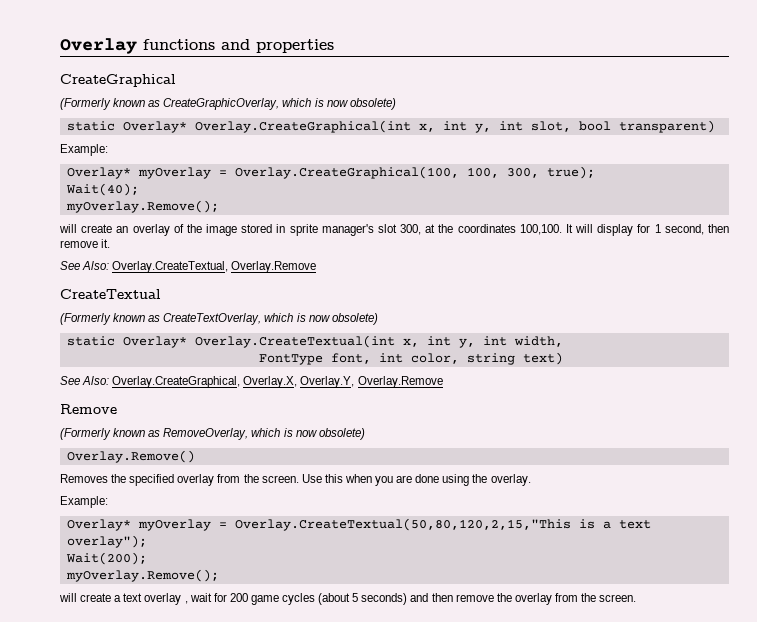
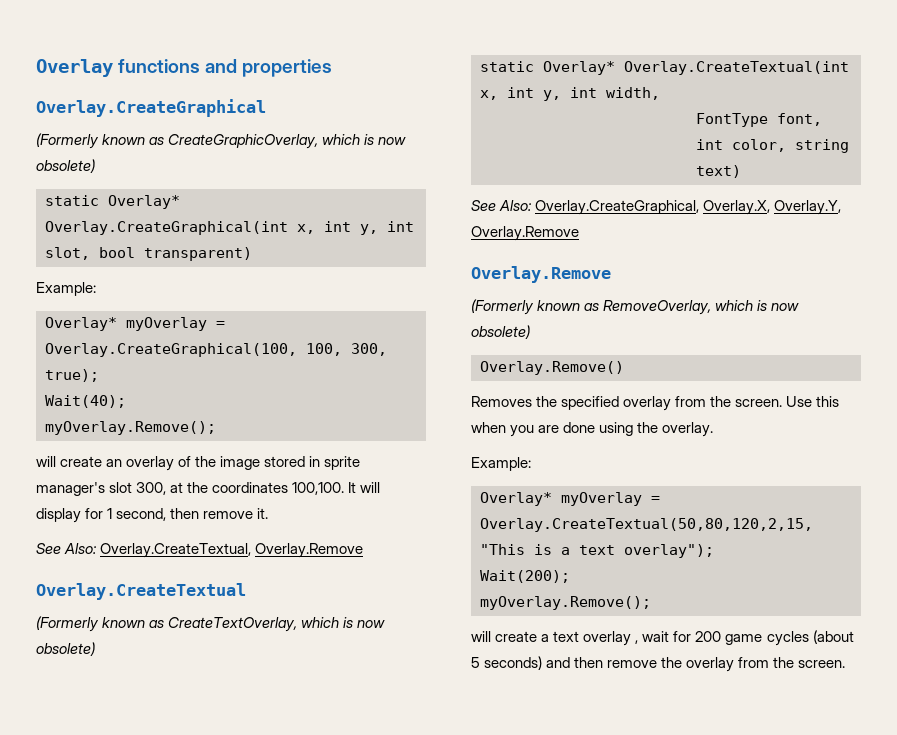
[60,74,176,87] CreateGraphical -> [36,99,266,117] Overlay.CreateGraphical
[60,289,161,299] CreateTextual -> [36,583,246,600] Overlay.CreateTextual
[60,404,117,414] Remove -> [471,266,611,283] Overlay.Remove

